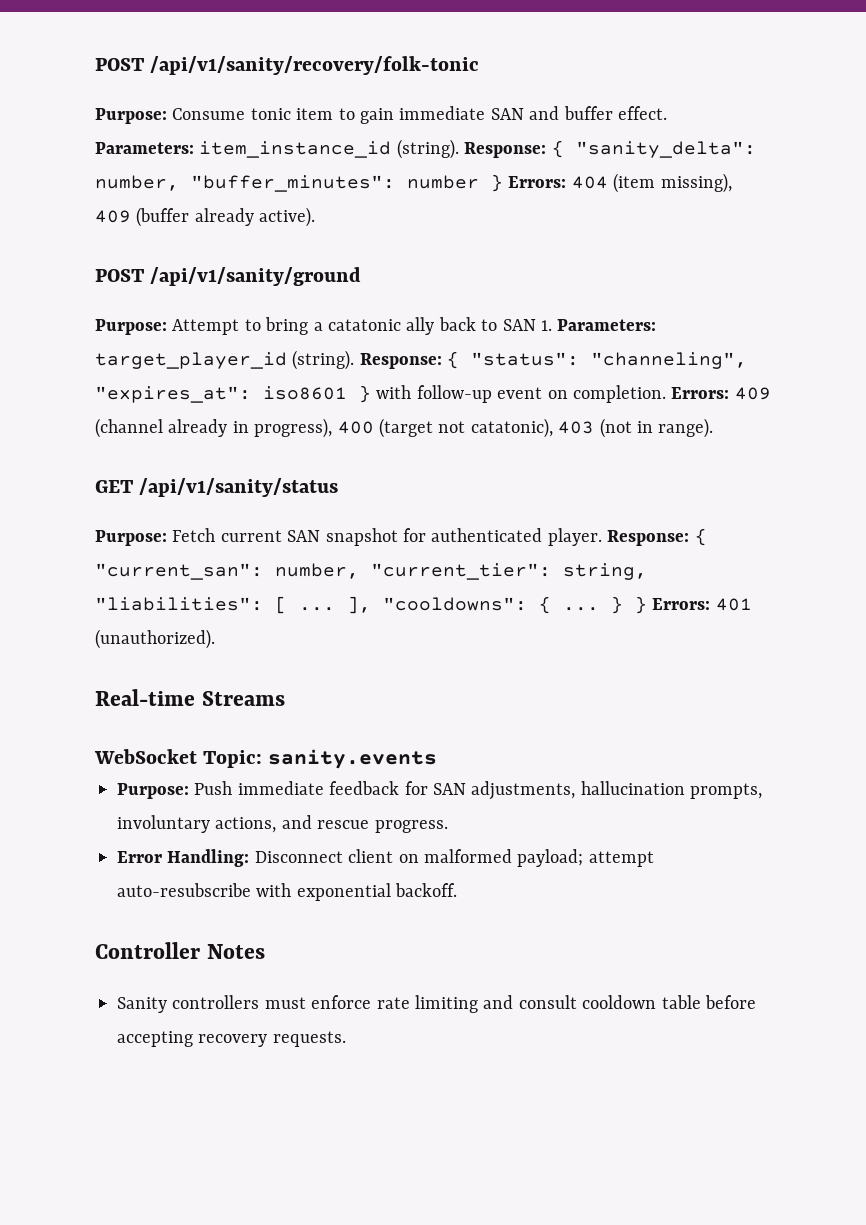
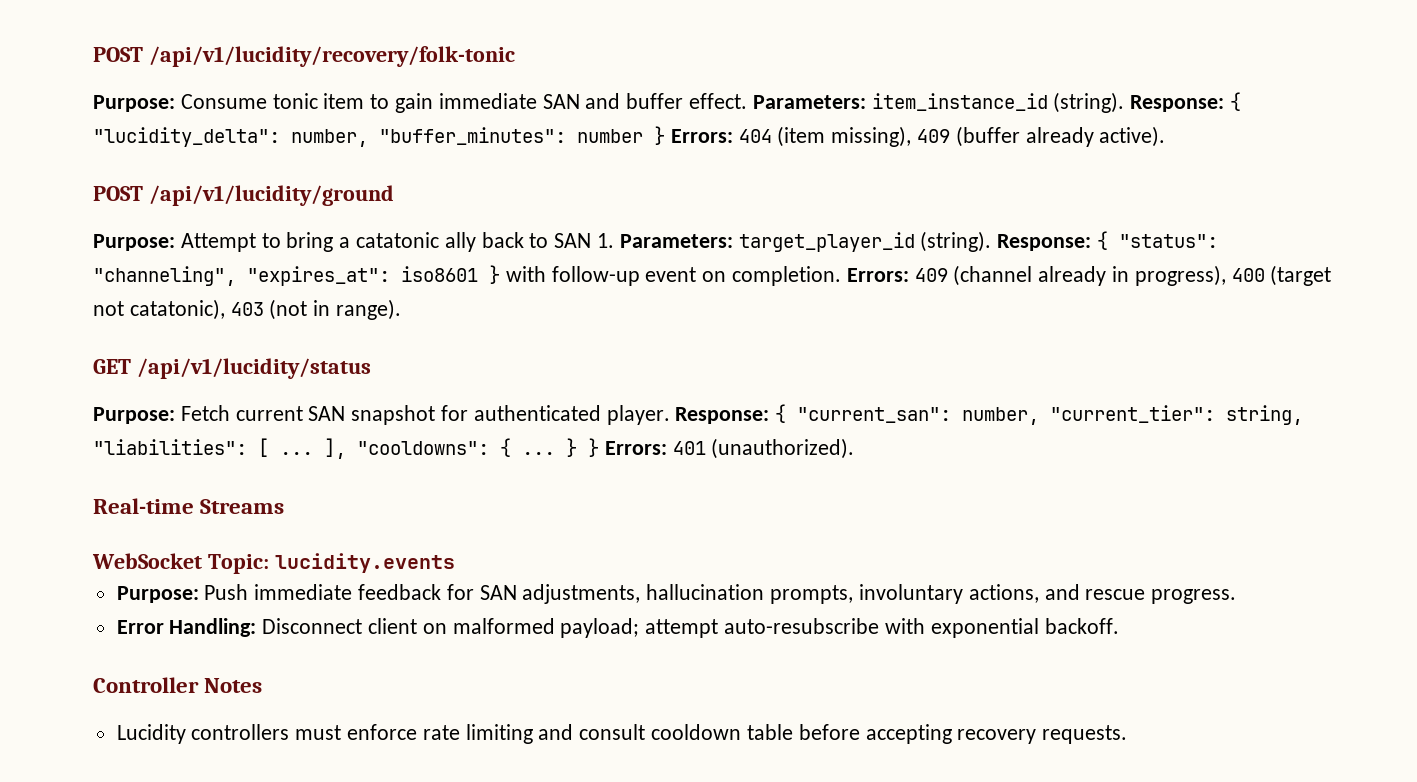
[95,56,480,75] POST /api/v1/sanity/recovery/folk-tonic -> [93,46,515,67] POST /api/v1/lucidity/recovery/folk-tonic
[575,141,756,158] "sanity_delta": -> [93,127,280,147] "lucidity_delta":
[150,267,362,286] /api/v1/sanity/ground -> [148,185,394,206] /api/v1/lucidity/ground
[139,478,339,497] /api/v1/sanity/status -> [136,358,371,379] /api/v1/lucidity/status
[268,749,438,769] sanity.events -> [274,553,455,573] lucidity.events
[117,997,167,1013] Sanity -> [116,724,186,744] Lucidity

